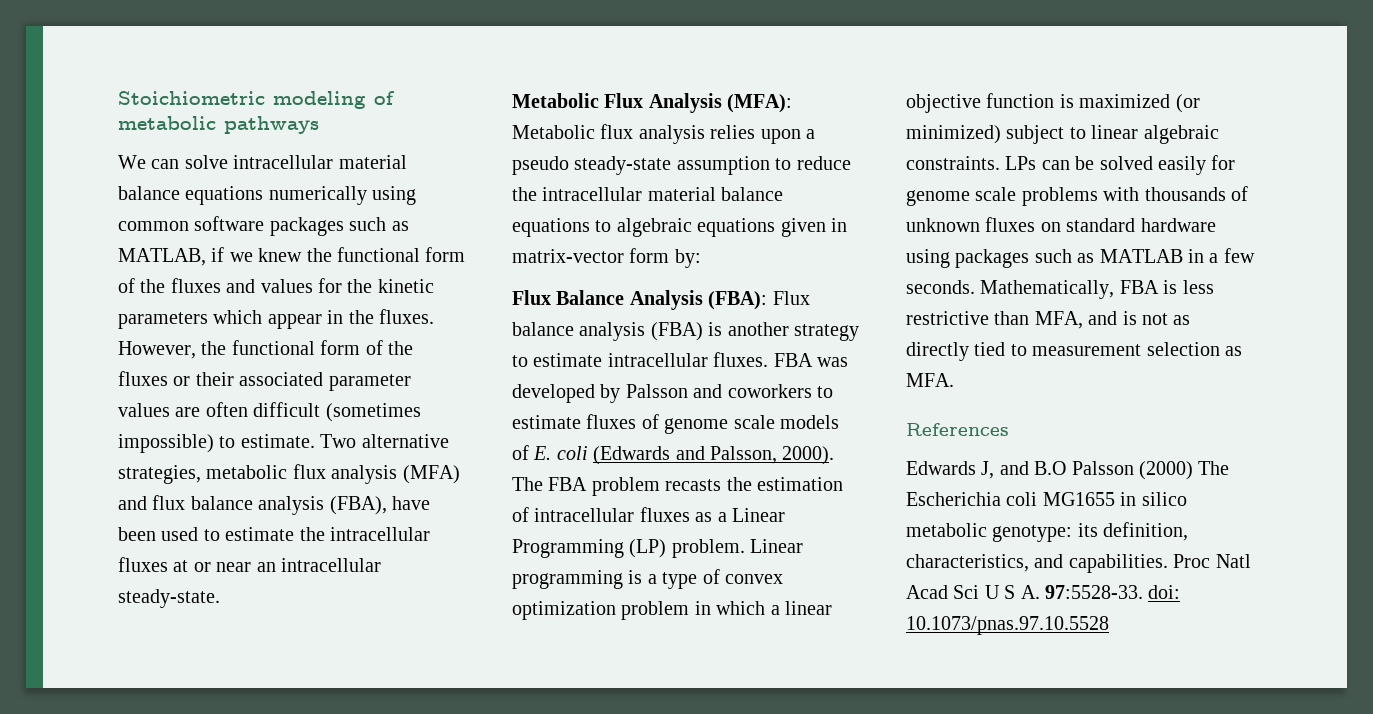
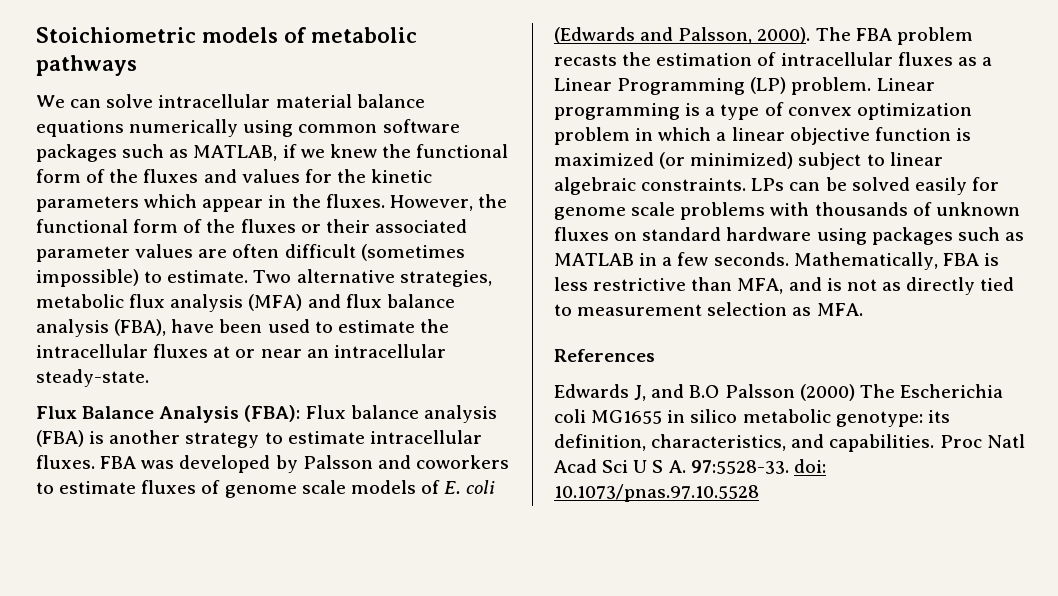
[273,91,366,109] modeling -> [202,27,278,43] models
[512,93,793,113] [512,124,815,144] [512,156,851,175] [512,187,784,201] [512,218,847,237] [512,248,701,268] // Metabolic Flux Analysis (MFA): Metabolic flux analysis relies upon a pseudo steady-state assumption to reduce the intracellular material balance equations to algebraic equations given in matrix-vector form by: -> (149, 378) none

